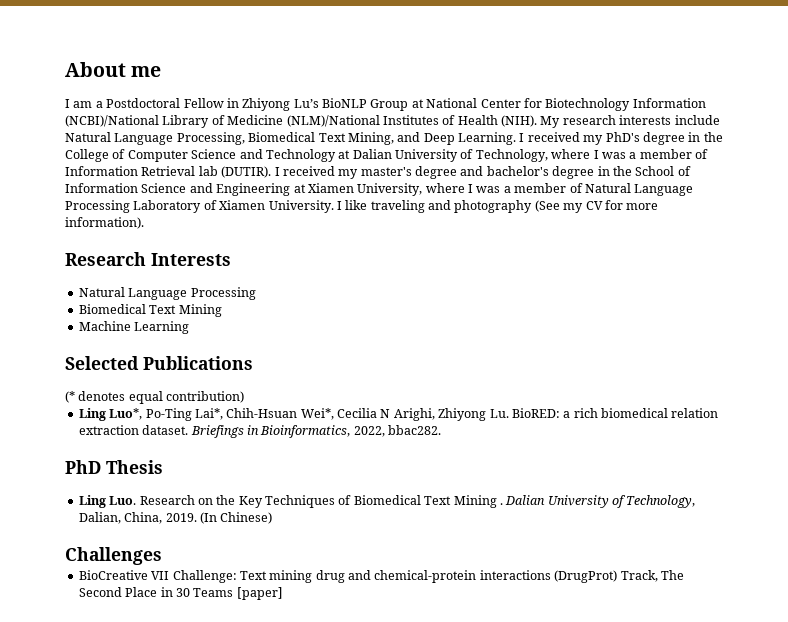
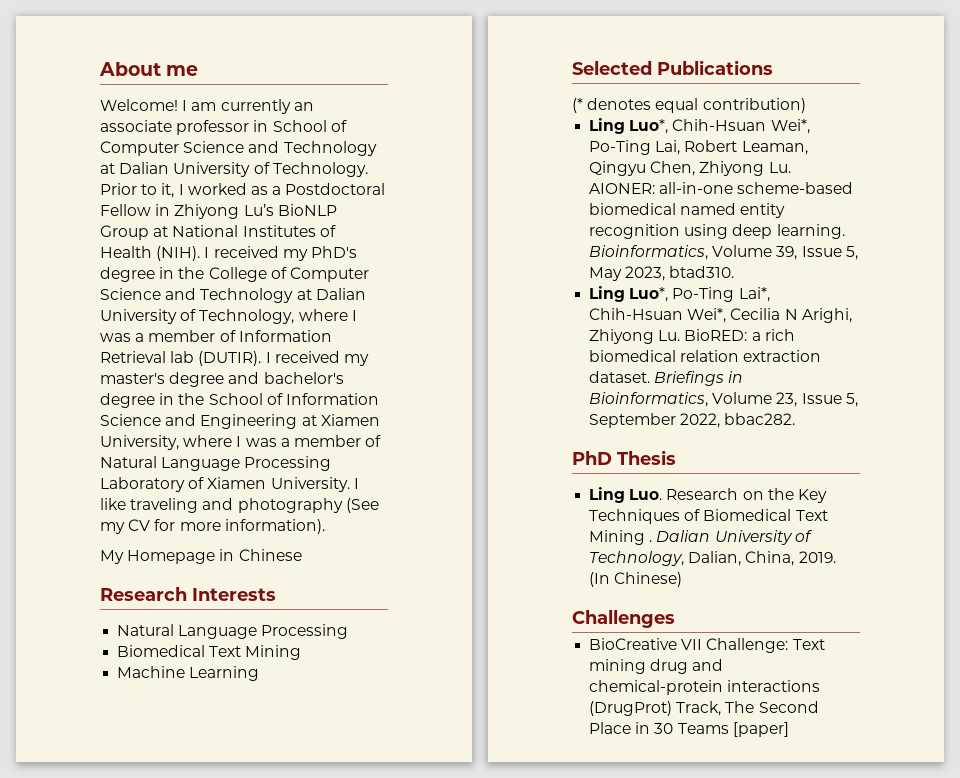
(162, 71) none -> [100,99,178,111] Welcome!
(93, 104) none -> [220,99,314,114] [100,120,347,135] [100,141,377,156] [100,162,368,177] [100,183,268,198] currently an associate professor in School of Computer Science and Technology at Dalian University of Technology. Prior to it, I worked as
[480,98,706,111] [65,115,720,128] [65,132,516,145] Center for Biotechnology Information (NCBI)/National Library of Medicine (NLM)/National Institutes of Health (NIH). My research interests include Natural Language Processing, Biomedical Text Mining, and Deep Learning. -> [242,225,336,237] [100,246,201,261] Institutes of Health (NIH).
(144, 223) none -> [100,549,302,564] // My Homepage in Chinese
(245, 397) none -> [589,118,810,134] [589,140,808,155] [589,161,791,176] [589,182,854,194] [589,203,786,218] [589,224,845,239] [589,245,858,260] [589,266,735,281] // Ling Luo*, Chih-Hsuan Wei*, Po-Ting Lai, Robert Leaman, Qingyu Chen, Zhiyong Lu. AIONER: all-in-one scheme-based biomedical named entity recognition using deep learning. Bioinformatics, Volume 39, Issue 5, May 2023, btad310.
(351, 431) none -> [712,392,858,407] [589,413,677,428] Volume 23, Issue 5, September

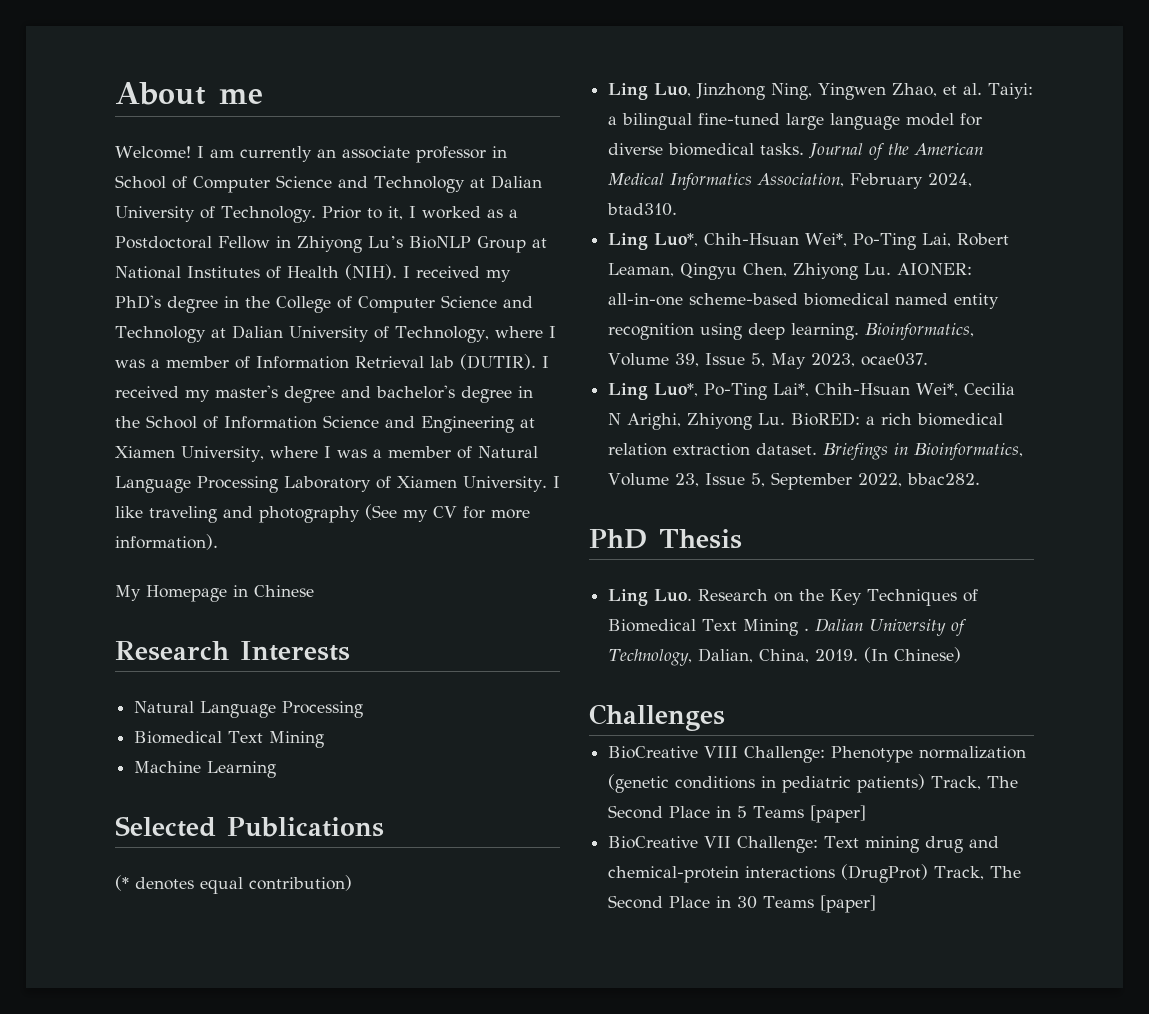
(806, 105) none -> [608,83,1034,100] [608,113,983,130] [608,143,984,160] [608,173,973,190] [607,203,678,216] // Ling Luo, Jinzhong Ning, Yingwen Zhao, et al. Taiyi: a bilingual fine-tuned large language model for diverse biomedical tasks. Journal of the American Medical Informatics Association, February 2024, btad310.
[669,266,735,278] btad310. -> [861,353,929,366] ocae037.
(675, 619) none -> [608,746,1027,763] [608,774,1019,793] [608,805,867,823] // BioCreative VIII Challenge: Phenotype normalization (genetic conditions in pediatric patients) Track, The Second Place in 5 Teams [paper]

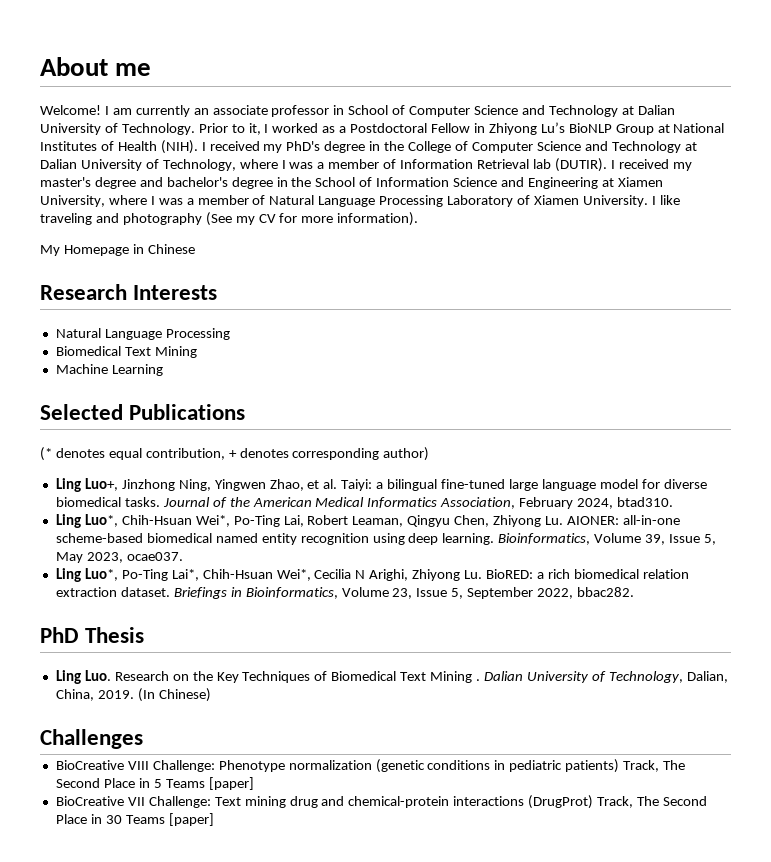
[249,875,352,891] [608,83,692,100] contribution) // Ling Luo, -> [145,447,430,461] [55,478,118,492] contribution, + denotes corresponding author) // Ling Luo+,

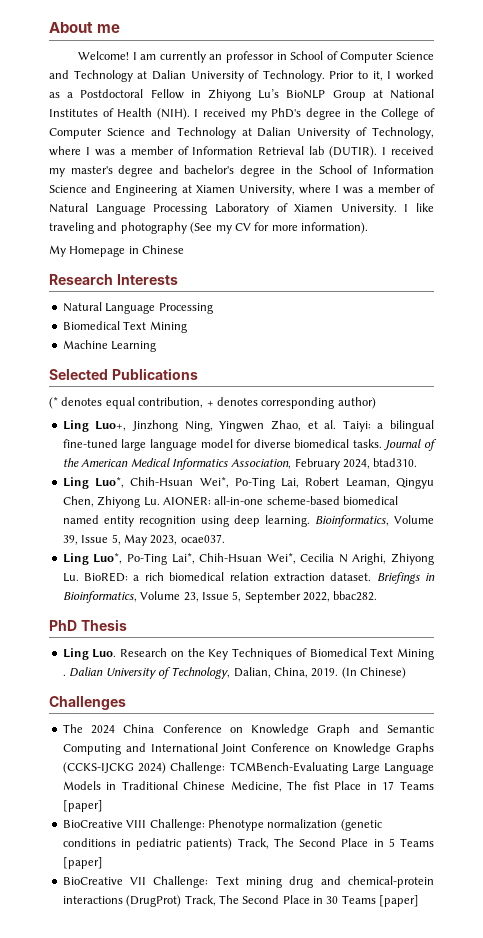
[212,105,268,115] associate -> (223, 57) none
(143, 739) none -> [62,724,434,736] [62,743,435,755] [62,762,434,774] [62,781,434,792] [62,800,103,812] // The 2024 China Conference on Knowledge Graph and Semantic Computing and International Joint Conference on Knowledge Graphs (CCKS-IJCKG 2024) Challenge: TCMBench-Evaluating Large Language Models in Traditional Chinese Medicine, The fist Place in 17 Teams [paper]

